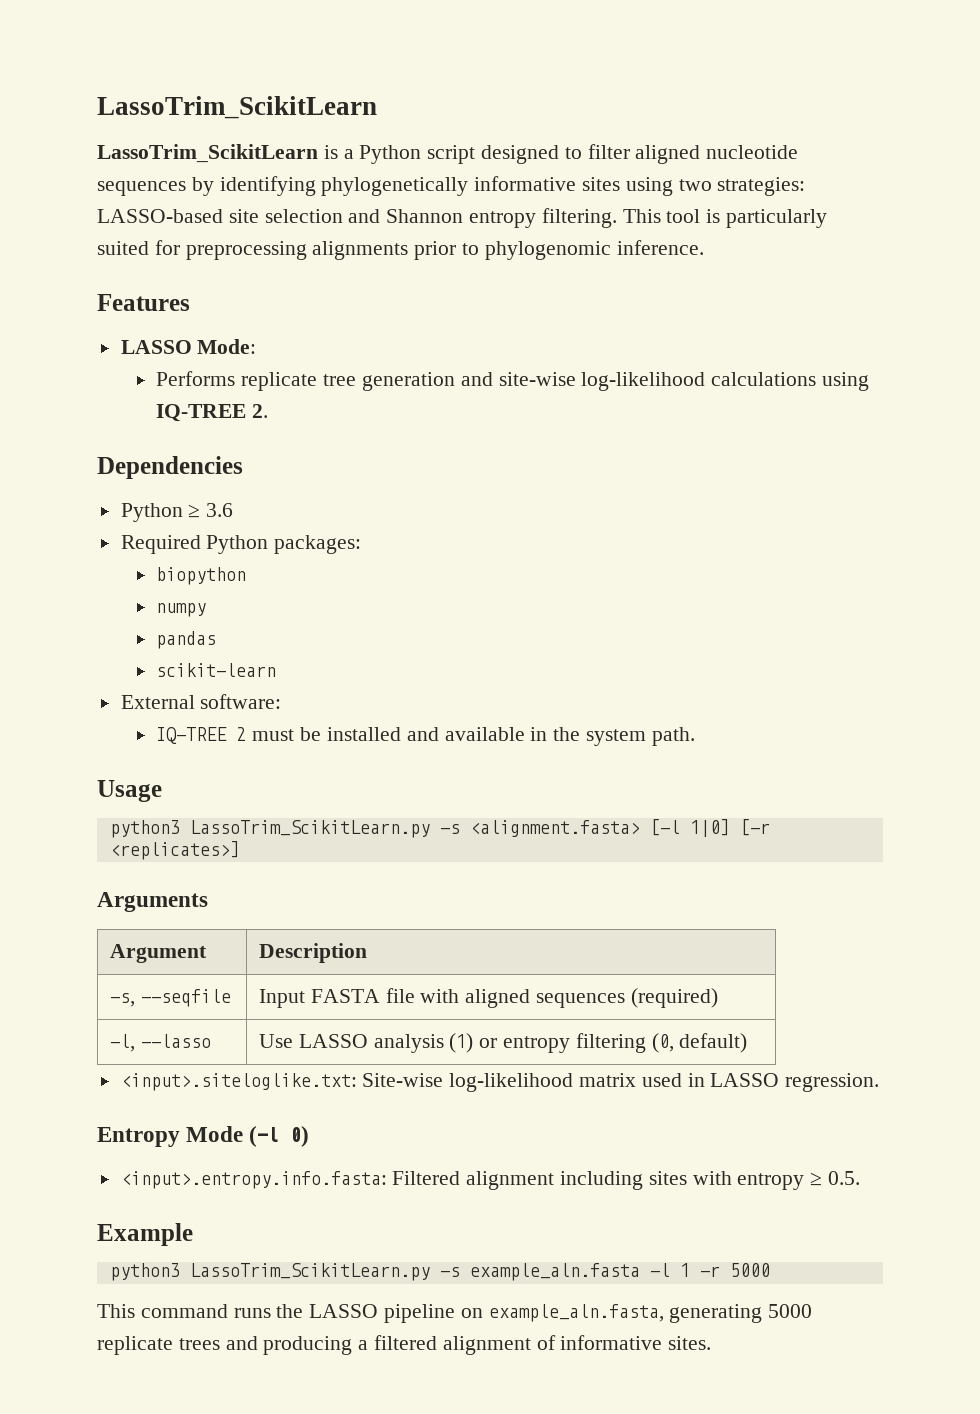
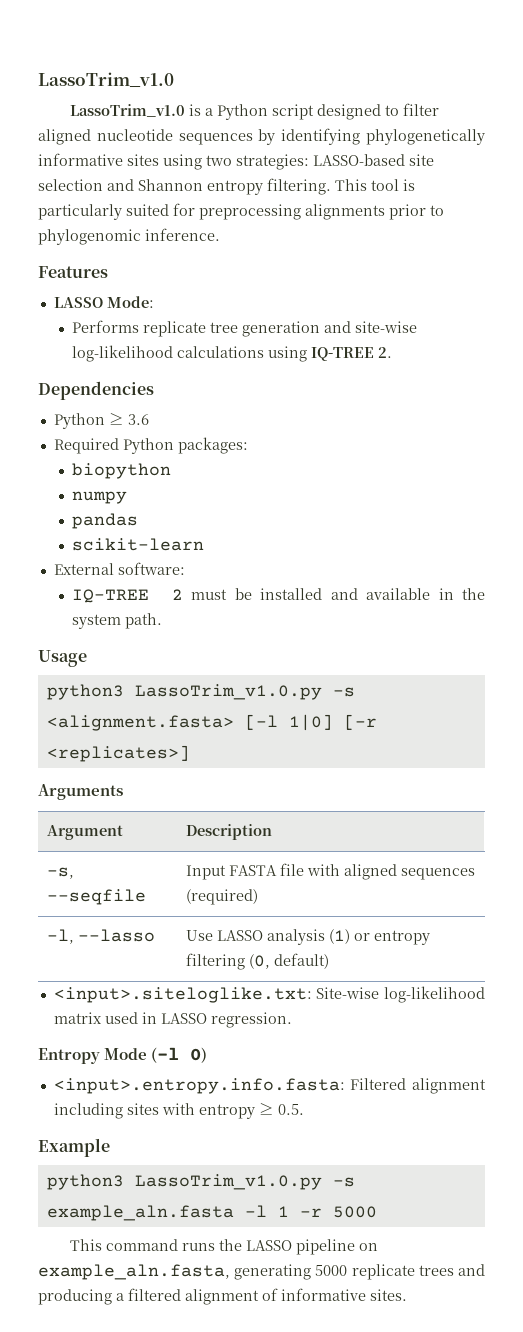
[97,96,377,119] [97,144,318,163] LassoTrim_ScikitLearn // LassoTrim_ScikitLearn -> [38,72,174,88] [69,104,185,117] LassoTrim_v1.0 // LassoTrim_v1.0
[189,820,430,838] LassoTrim_ScikitLearn.py -> [134,684,322,700] LassoTrim_v1.0.py
[189,1263,430,1281] LassoTrim_ScikitLearn.py -> [134,1174,322,1190] LassoTrim_v1.0.py

